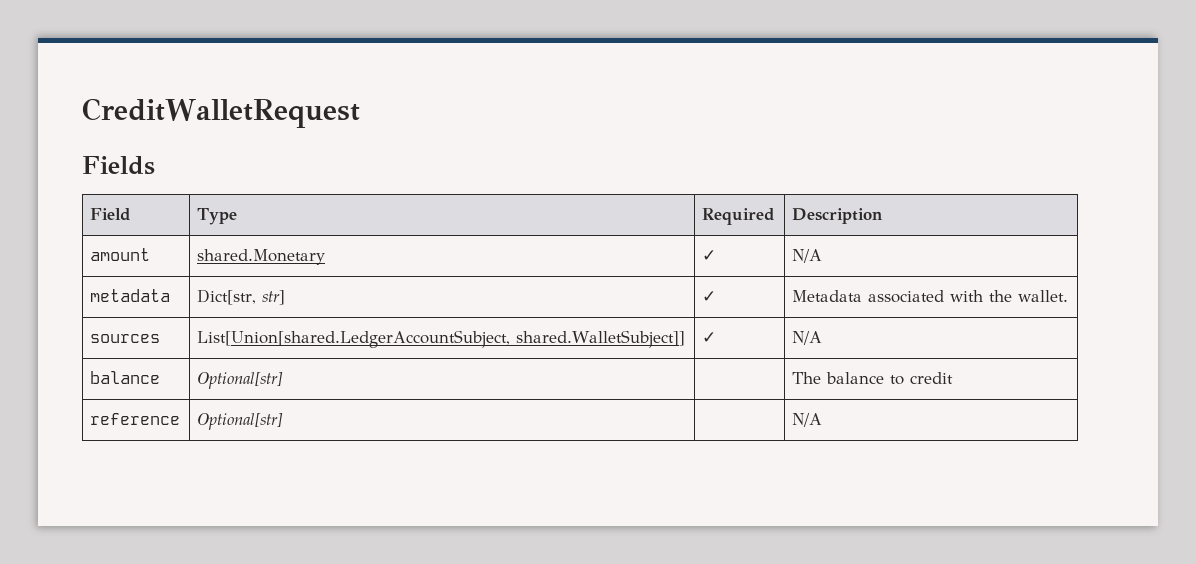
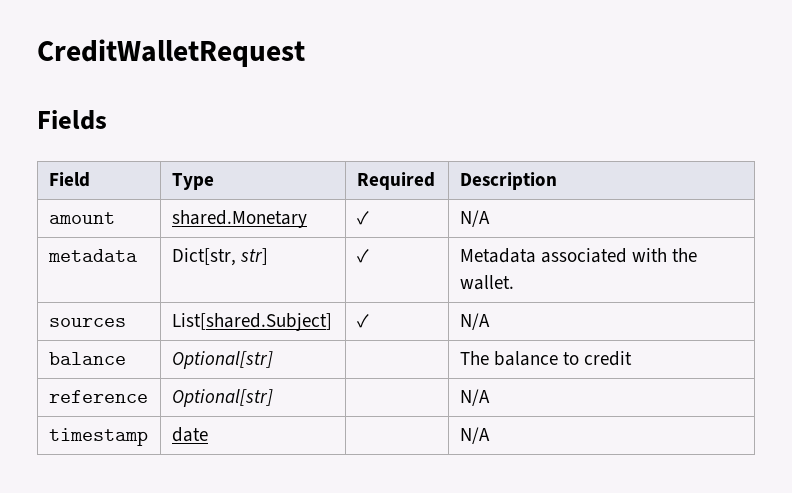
[197,330,686,348] List[Union[shared.LedgerAccountSubject, shared.WalletSubject]] -> [171,313,332,331] List[shared.Subject]
(823, 420) none -> [48,428,148,446] [171,427,208,442] [459,427,490,444] // timestamp | date | | N/A

